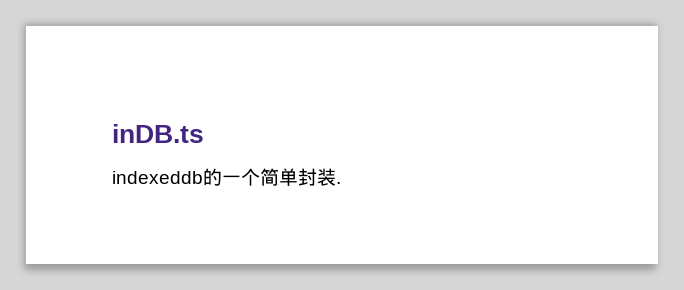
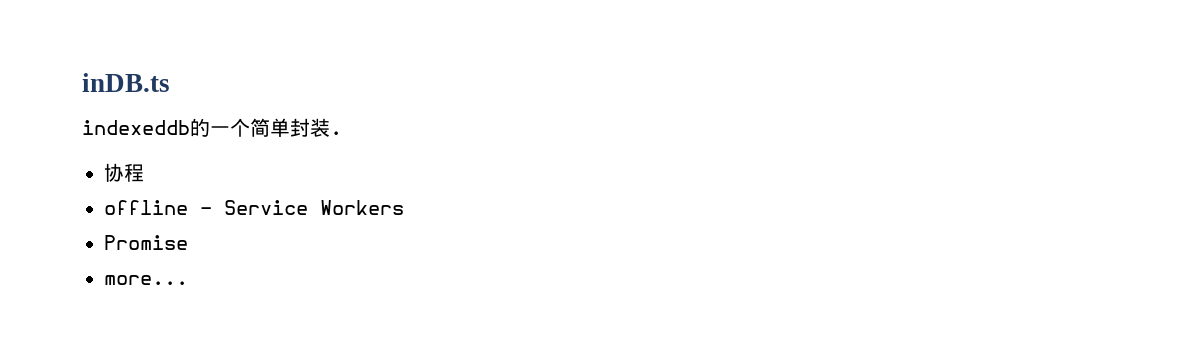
(341, 183) none -> [104,163,144,182] [104,200,404,215] [104,235,188,250] [104,275,188,285] // 协程 // offline - Service Workers // Promise // more...

